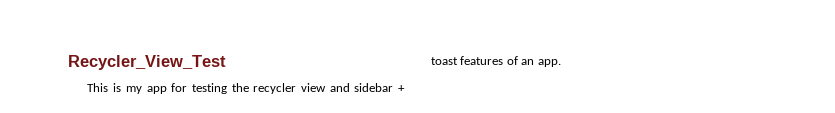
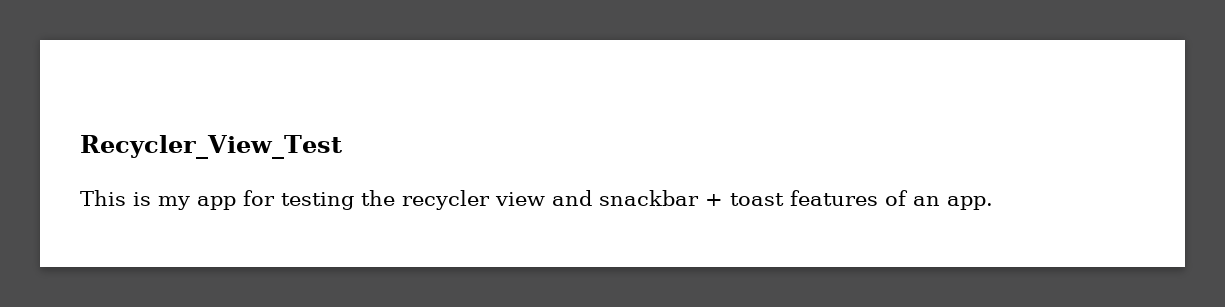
[354,83,394,92] sidebar -> [599,190,699,206] snackbar

